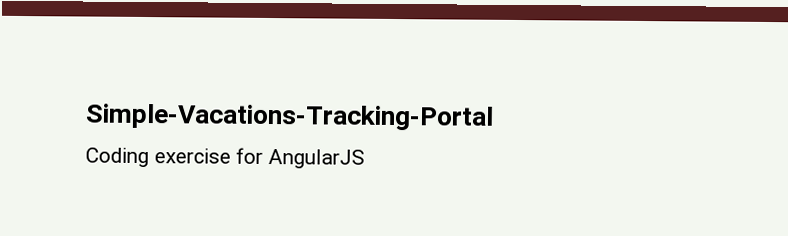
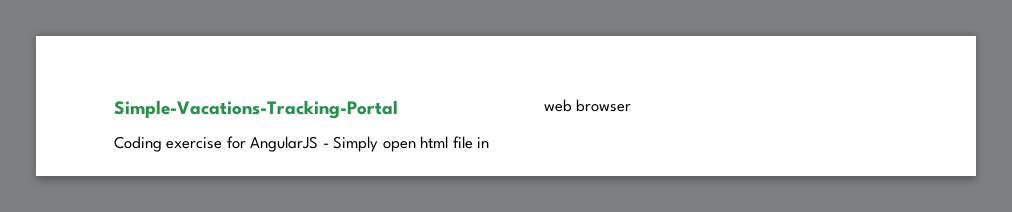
(366, 158) none -> [322,136,490,152] [544,99,632,112] - Simply open html file in web browser

